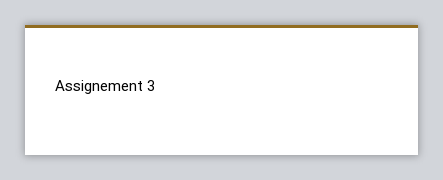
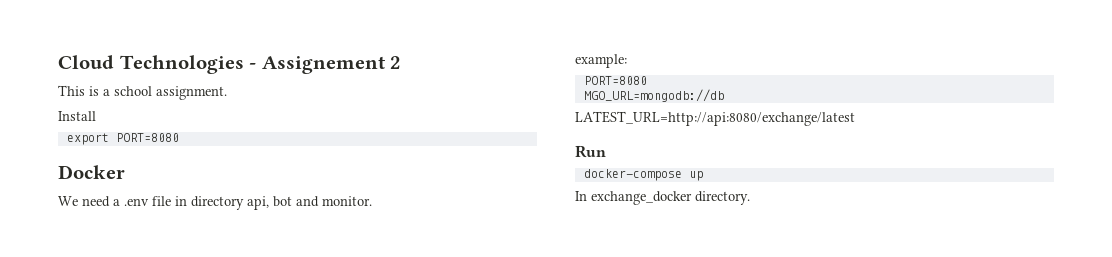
[55,80,156,94] Assignement 3 -> [58,55,402,74] [58,85,227,100] [58,111,96,121] [66,133,179,145] [58,165,125,179] [58,196,372,210] [575,54,627,68] [583,76,647,85] [583,89,724,102] [575,111,855,126] [575,145,606,158] [583,169,703,181] [575,191,750,205] Cloud Technologies - Assignement 2 // This is a school assignment. // Install // export PORT=8080 // Docker // We need a .env file in directory api, bot and monitor. // example: // PORT=8080 // MGO_URL=mongodb://db // LATEST_URL=http://api:8080/exchange/latest // Run // docker-compose up // In exchange_docker directory.

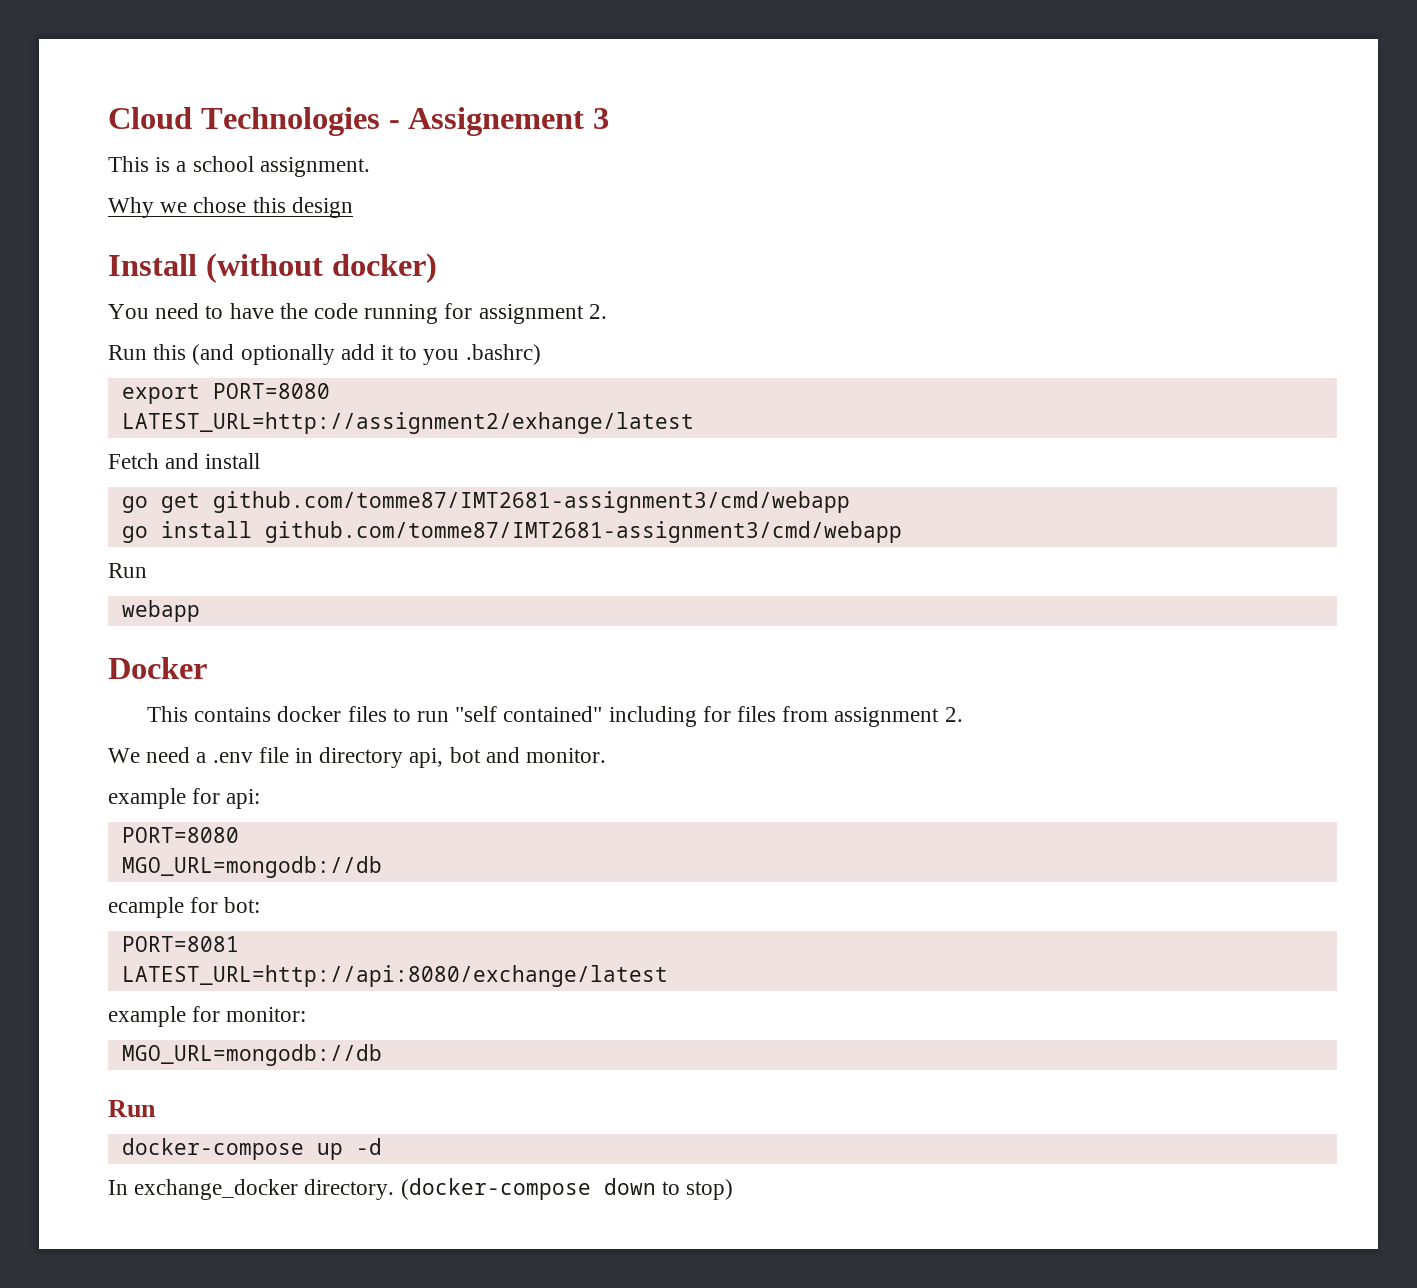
[390,56,402,69] 2 -> [593,108,610,129] 3
[58,111,96,121] [66,133,179,145] [58,165,125,179] Install // export PORT=8080 // Docker -> [108,197,353,218] [108,253,437,283] [108,303,607,324] [108,344,541,365] [121,383,330,404] [121,412,694,434] [108,453,261,469] [121,491,850,513] [121,521,902,543] [108,563,147,578] [121,600,200,622] [108,657,207,679] [146,706,963,727] Why we chose this design // Install (without docker) // You need to have the code running for assignment 2. // Run this (and optionally add it to you .bashrc) // export PORT=8080 // LATEST_URL=http://assignment2/exhange/latest // Fetch and install // go get github.com/tomme87/IMT2681-assignment3/cmd/webapp // go install github.com/tomme87/IMT2681-assignment3/cmd/webapp // Run // webapp // Docker // This contains docker files to run "self contained" including for files from assignment 2.
[575,54,627,68] example: -> [108,788,261,809] example for api:
[575,111,855,126] LATEST_URL=http://api:8080/exchange/latest -> [108,897,261,918] [121,936,239,952] [121,965,668,987] [108,1006,307,1027] [121,1044,382,1066] ecample for bot: // PORT=8081 // LATEST_URL=http://api:8080/exchange/latest // example for monitor: // MGO_URL=mongodb://db
(703, 176) none -> [355,1138,382,1155] -d
(750, 198) none -> [400,1178,734,1200] (docker-compose down to stop)

